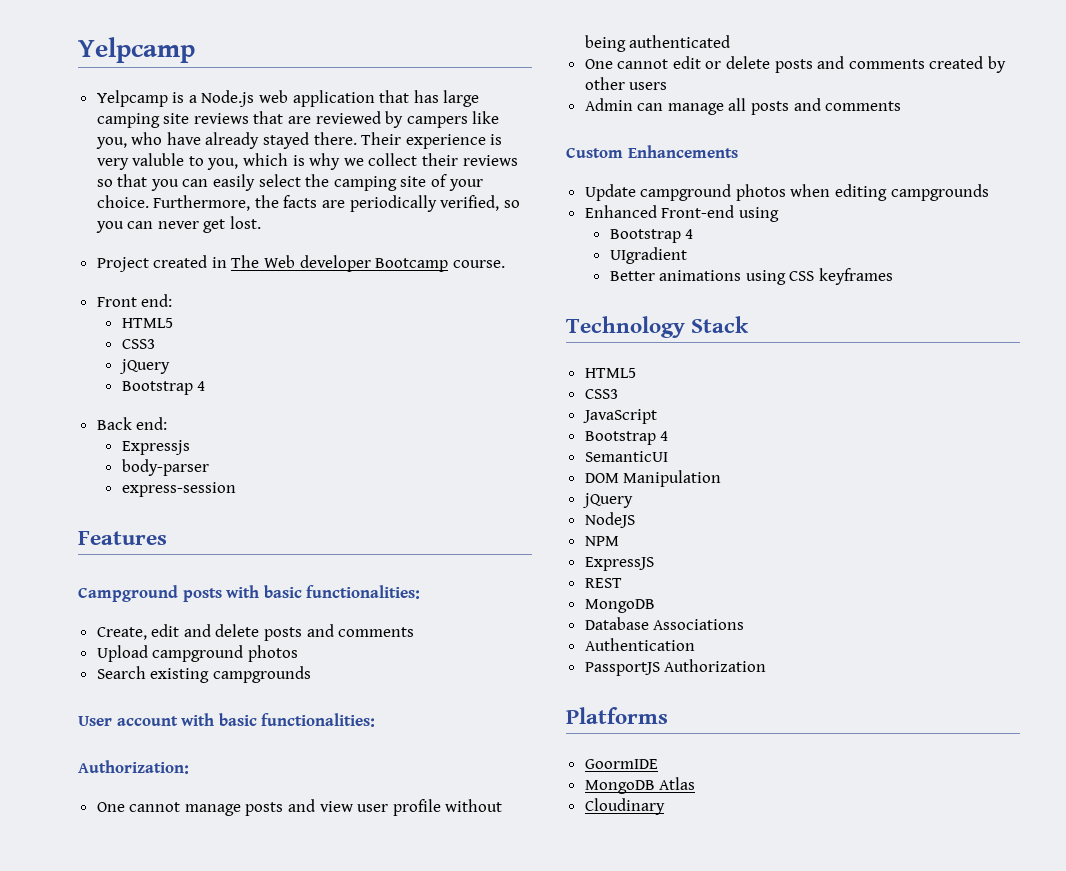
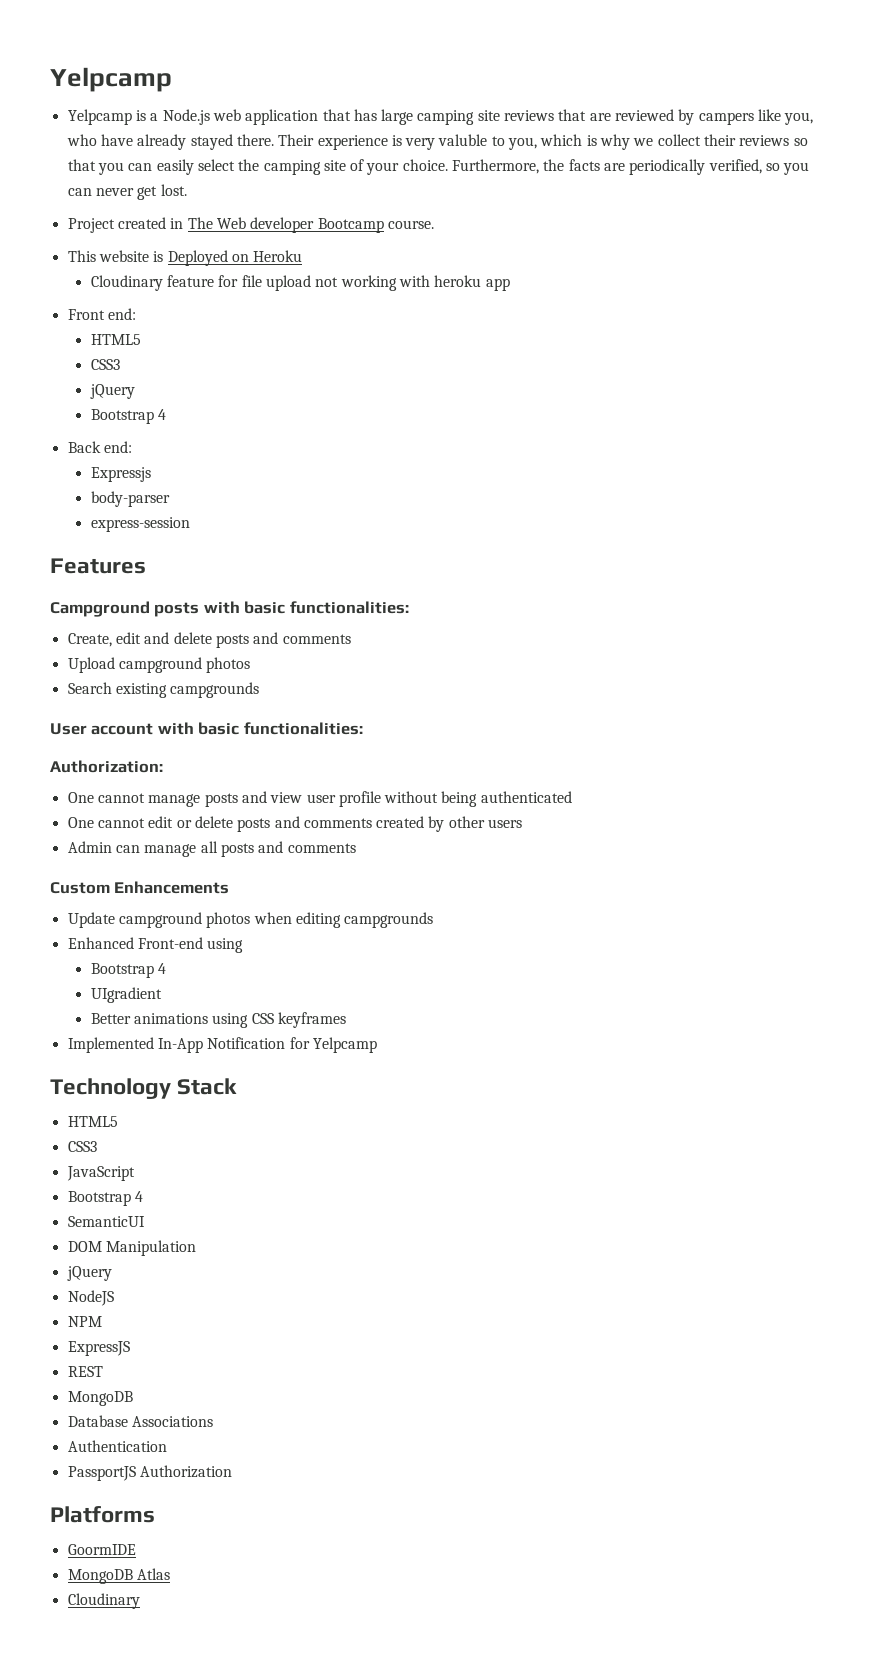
(505, 264) none -> [67,250,303,266] [90,275,510,291] // This website is Deployed on Heroku // Cloudinary feature for file upload not working with heroku app
(893, 276) none -> [67,1037,377,1053] // Implemented In-App Notification for Yelpcamp

